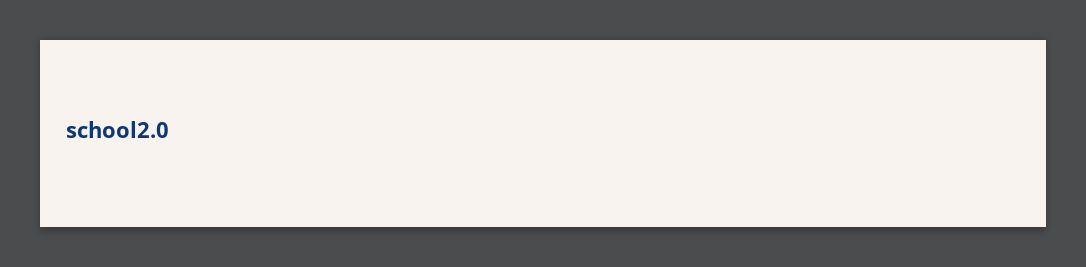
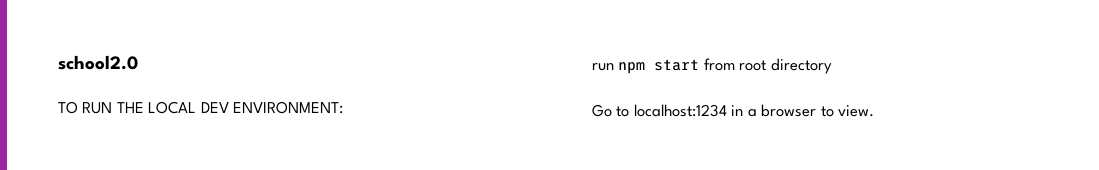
(169, 129) none -> [58,101,344,114] [592,58,832,74] [592,104,875,117] // TO RUN THE LOCAL DEV ENVIRONMENT: // run npm start from root directory // Go to localhost:1234 in a browser to view.

